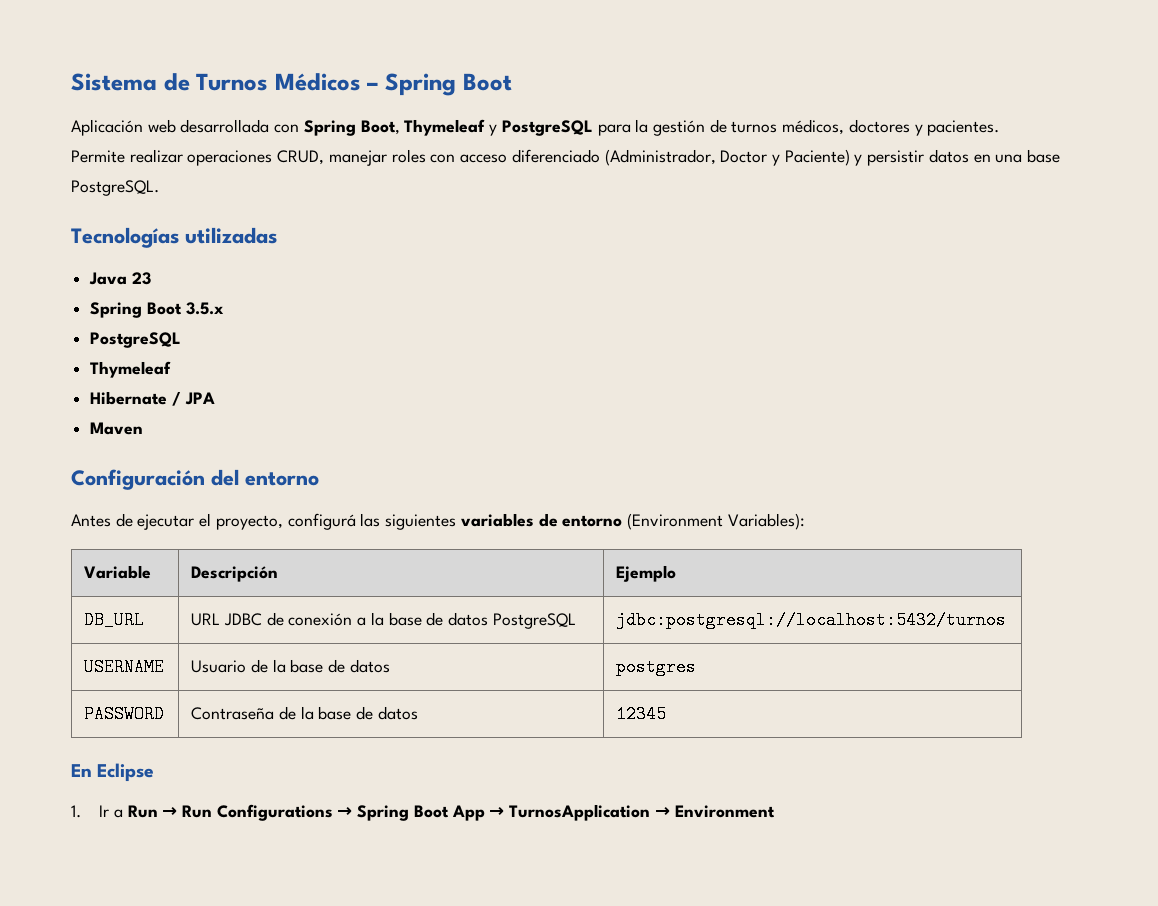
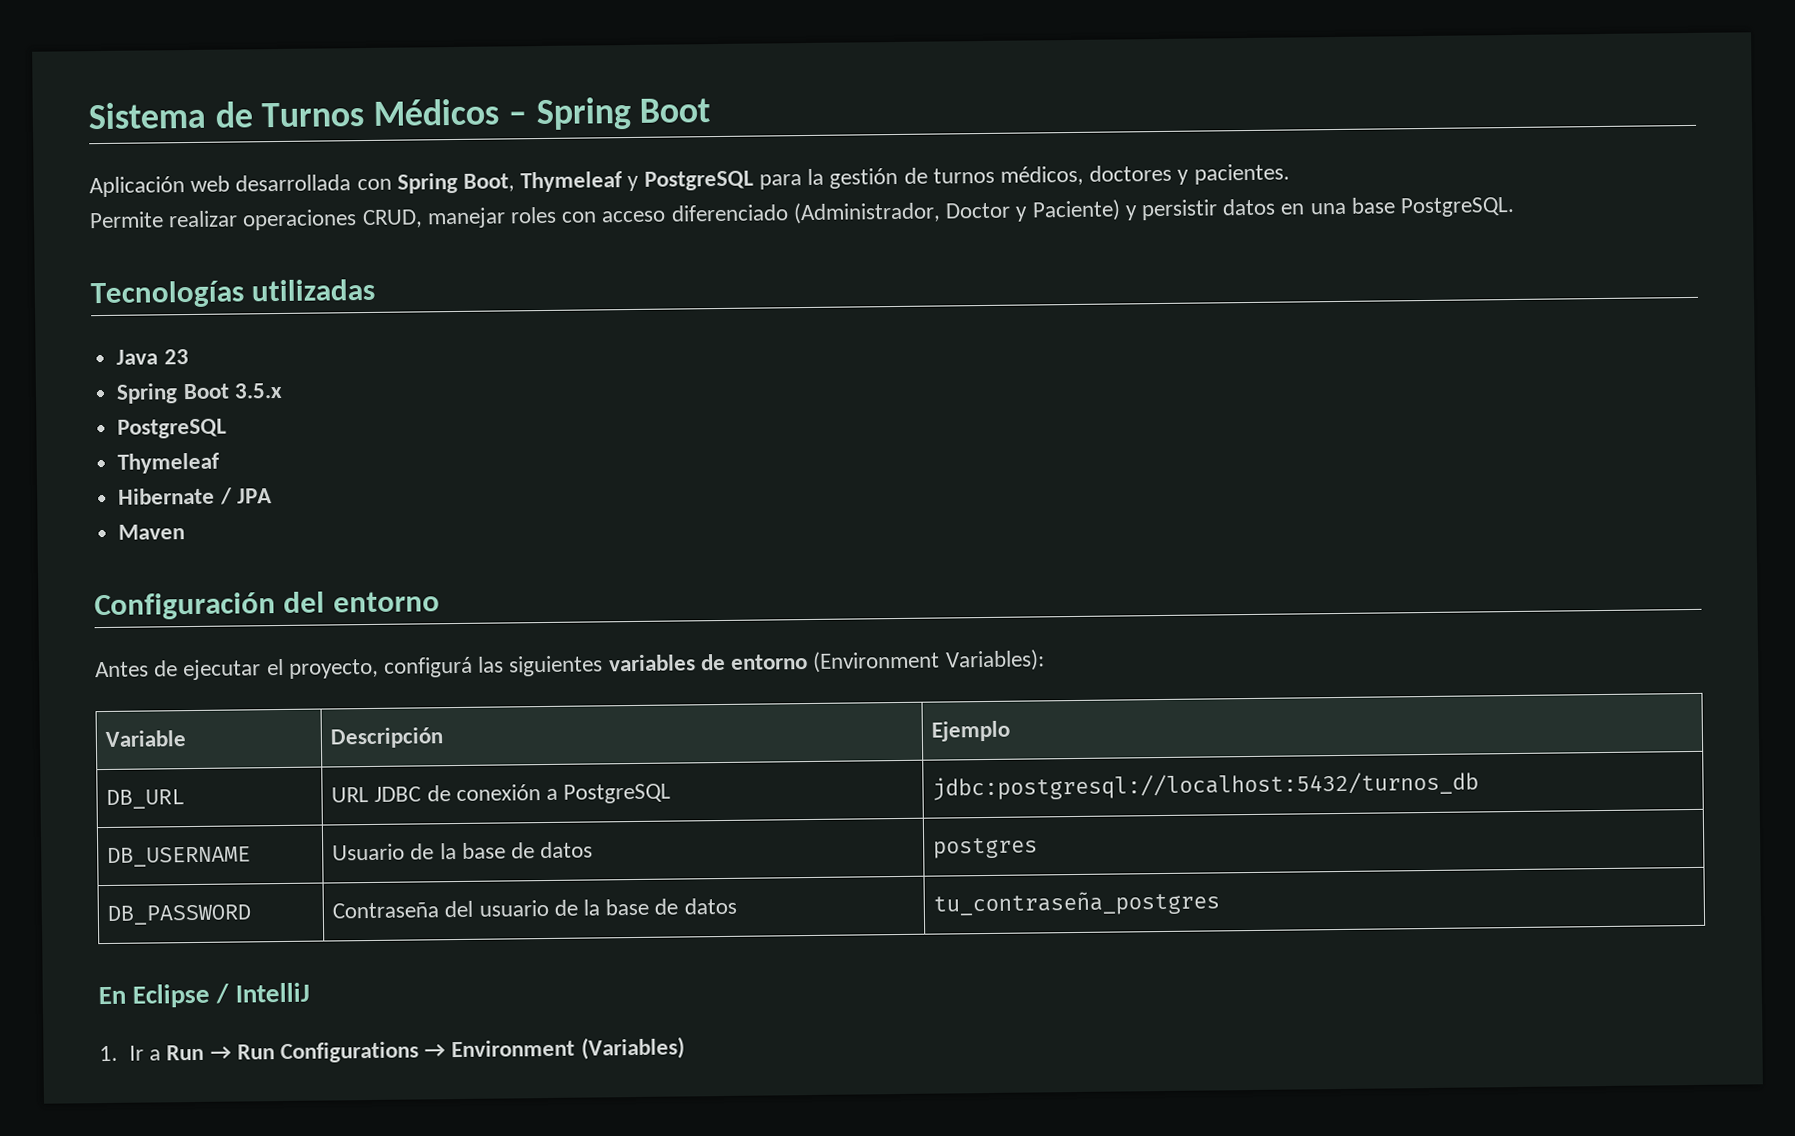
[370,612,489,626] la base de datos -> (559, 794) none
[616,611,1007,629] [84,658,165,676] jdbc:postgresql://localhost:5432/turnos // USERNAME -> [932,771,1480,801] [107,846,252,867] jdbc:postgresql://localhost:5432/turnos_db // DB_USERNAME
[84,705,165,723] PASSWORD -> [107,904,252,925] DB_PASSWORD
[279,706,418,720] [616,705,667,723] de la base de datos | 12345 -> [444,897,737,918] [933,890,1221,917] del usuario de la base de datos | tu_contraseña_postgres
(155, 772) none -> [215,982,311,1004] / IntelliJ
[357,804,775,821] Spring Boot App → TurnosApplication → Environment -> [451,1036,685,1060] Environment (Variables)

